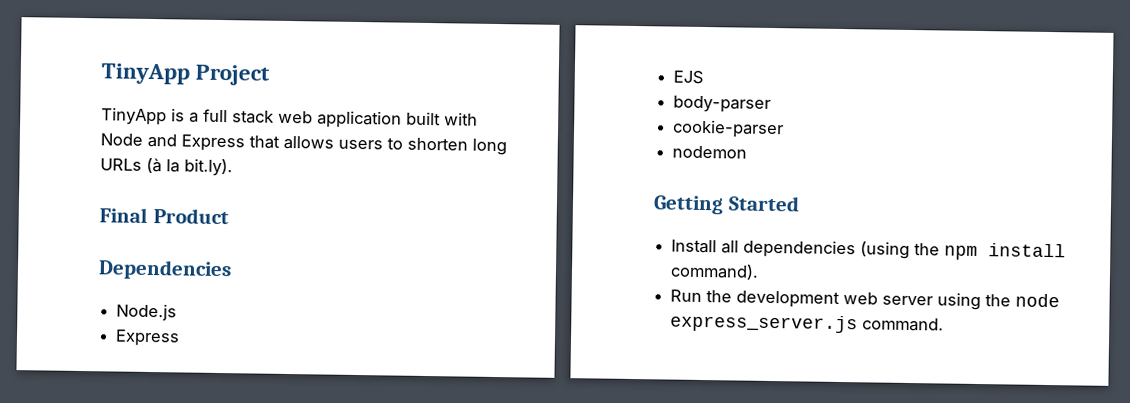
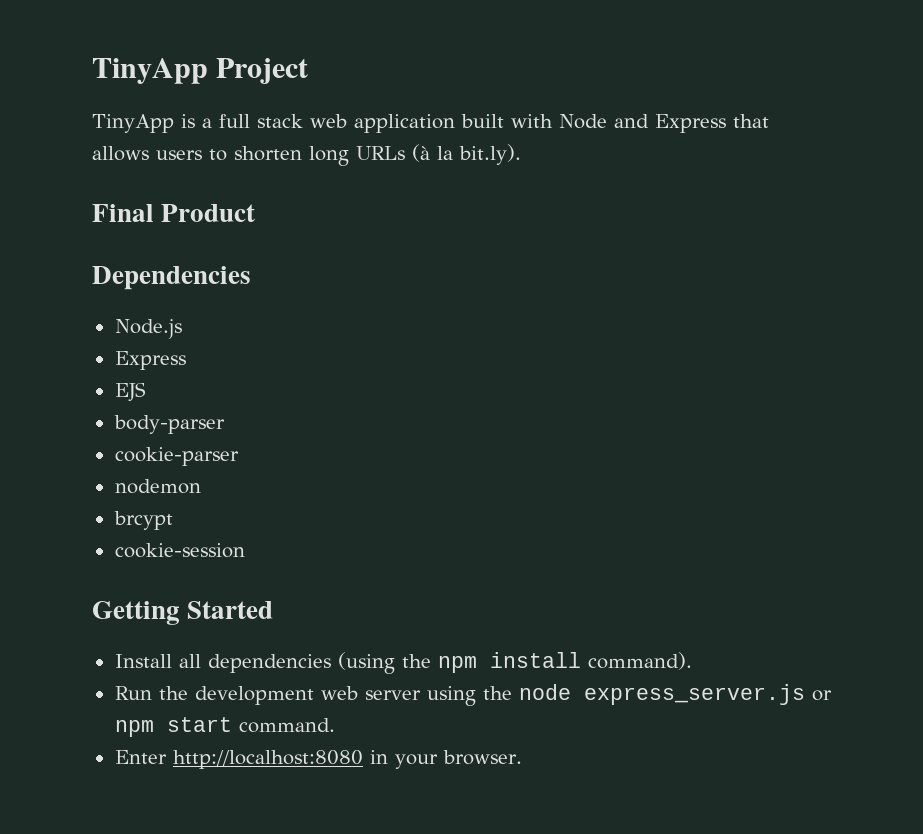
(748, 152) none -> [113,511,173,530] [114,543,245,558] // brcypt // cookie-session
[862,317,945,332] command. -> [811,690,832,701] [114,717,335,737] [114,750,522,769] or npm start command. // Enter http://localhost:8080 in your browser.

